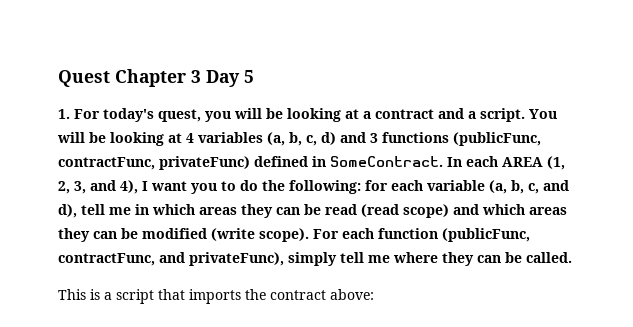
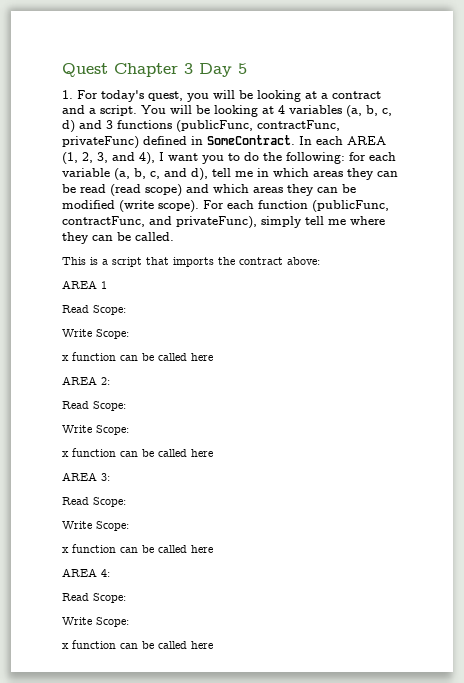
(374, 294) none -> [62,280,107,289] [62,305,126,315] [62,329,129,339] [62,352,213,361] [62,376,110,385] [62,401,126,411] [62,425,129,435] [62,448,213,457] [62,472,110,481] [62,497,126,507] [62,521,129,531] [62,544,213,553] [62,568,110,577] [62,593,126,603] [62,617,129,627] [62,640,213,649] // AREA 1 // Read Scope: // Write Scope: // x function can be called here // AREA 2: // Read Scope: // Write Scope: // x function can be called here // AREA 3: // Read Scope: // Write Scope: // x function can be called here // AREA 4: // Read Scope: // Write Scope: // x function can be called here

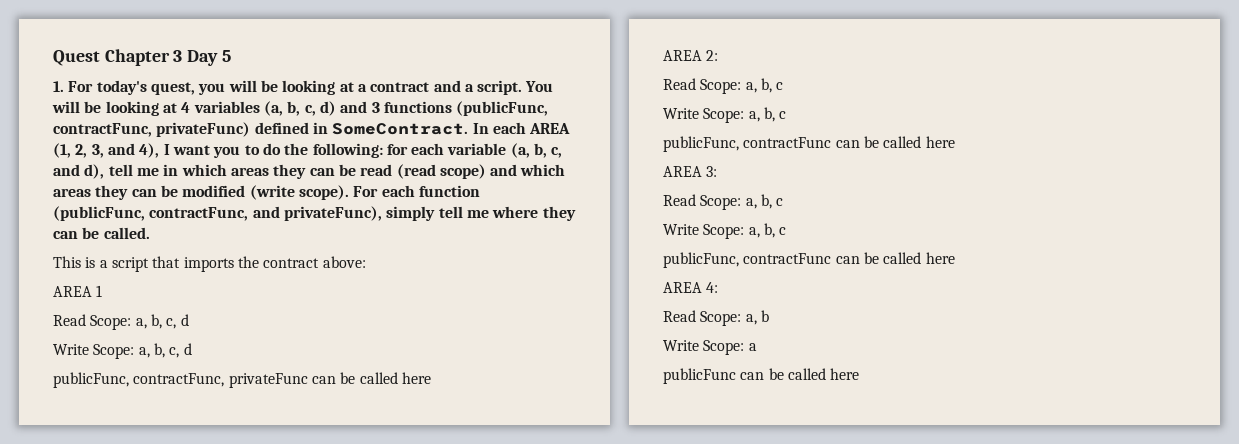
[62,329,129,339] [62,352,116,361] // Write Scope: // x function -> [135,314,189,329] [53,343,192,359] [53,372,308,388] a, b, c, d // Write Scope: a, b, c, d // publicFunc, contractFunc, privateFunc
[62,425,129,435] [62,448,116,457] // Write Scope: // x function -> [745,78,784,93] [663,107,787,123] [663,136,832,152] a, b, c // Write Scope: a, b, c // publicFunc, contractFunc
[62,521,129,531] [62,544,116,553] // Write Scope: // x function -> [745,194,784,209] [663,223,787,239] [663,252,832,268] a, b, c // Write Scope: a, b, c // publicFunc, contractFunc
[62,617,129,627] [62,640,116,649] // Write Scope: // x function -> [745,310,769,325] [663,340,757,355] [663,368,736,384] a, b // Write Scope: a // publicFunc

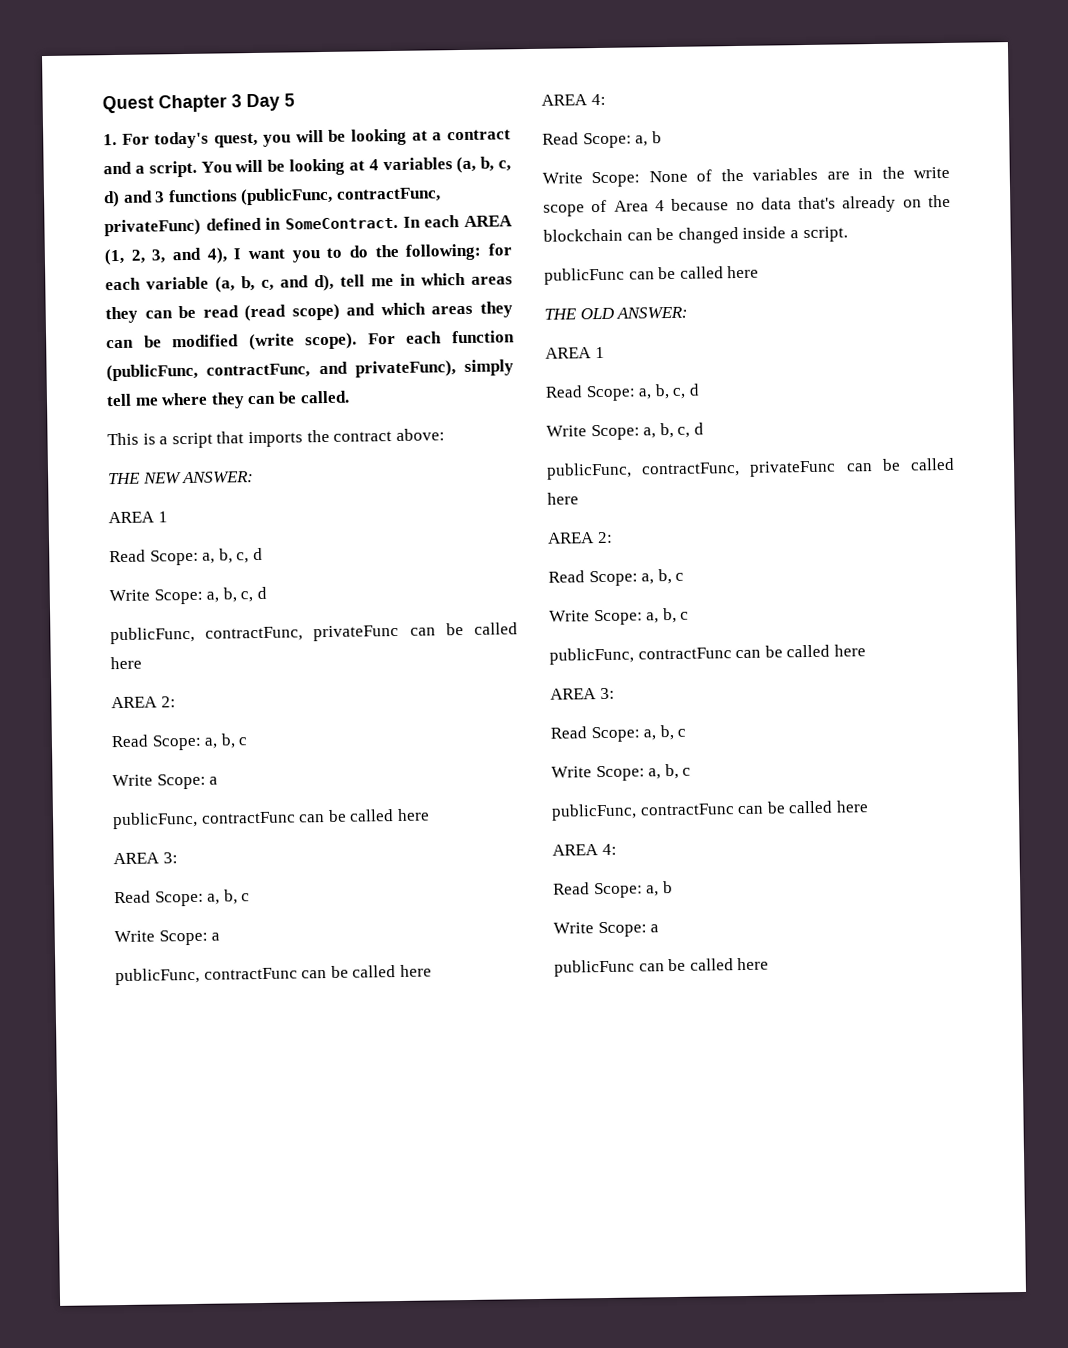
(366, 262) none -> [108,471,255,485] [108,511,168,524] [109,547,263,566] [109,586,267,605] [110,622,518,645] [110,656,142,670] [111,696,176,709] [111,733,249,751] [112,773,219,790] [112,808,430,830] [113,852,178,865] [114,889,251,907] [114,929,221,946] [115,964,432,986] [541,93,606,106] [542,131,662,149] [542,166,950,188] [543,194,951,217] [543,226,848,244] [544,265,760,285] [544,306,689,320] // THE NEW ANSWER: // AREA 1 // Read Scope: a, b, c, d // Write Scope: a, b, c, d // publicFunc, contractFunc, privateFunc can be called here // AREA 2: // Read Scope: a, b, c // Write Scope: a // publicFunc, contractFunc can be called here // AREA 3: // Read Scope: a, b, c // Write Scope: a // publicFunc, contractFunc can be called here // AREA 4: // Read Scope: a, b // Write Scope: None of the variables are in the write scope of Area 4 because no data that's already on the blockchain can be changed inside a script. // publicFunc can be called here // THE OLD ANSWER:

